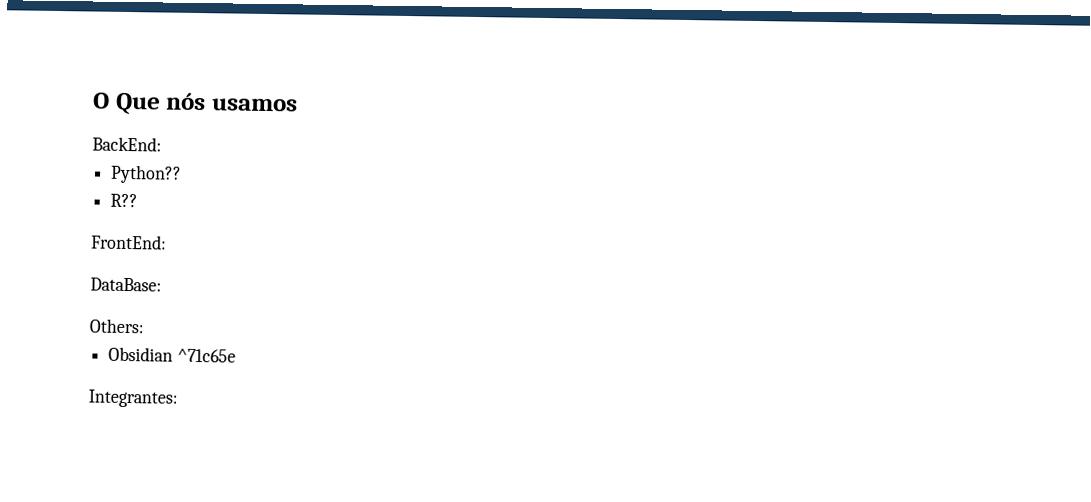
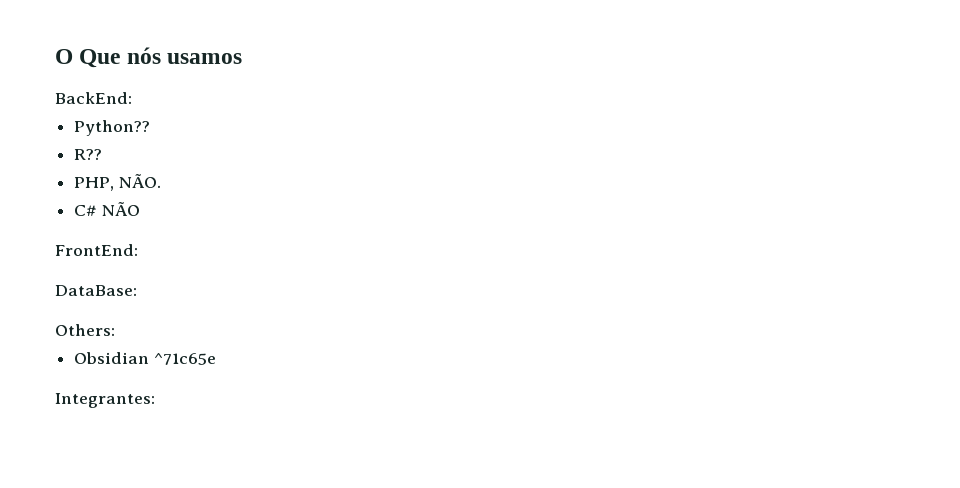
(139, 200) none -> [74,174,161,191] [74,202,140,216] // PHP, NÃO. // C# NÃO

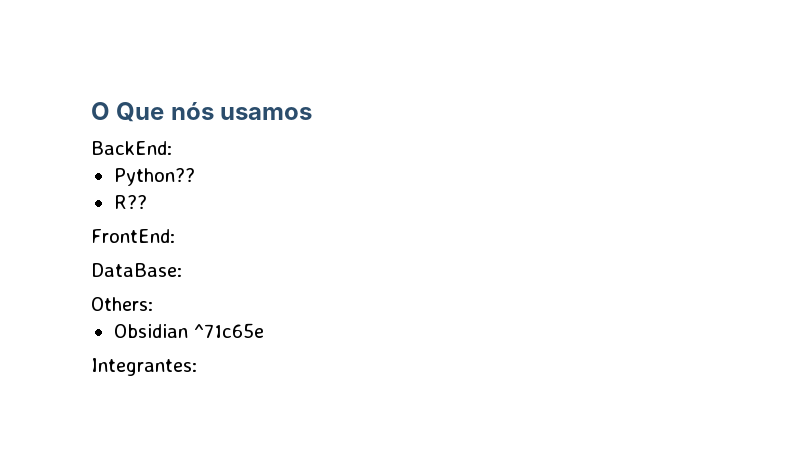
[74,174,161,191] [74,202,140,216] // PHP, NÃO. // C# NÃO -> (147, 202) none

